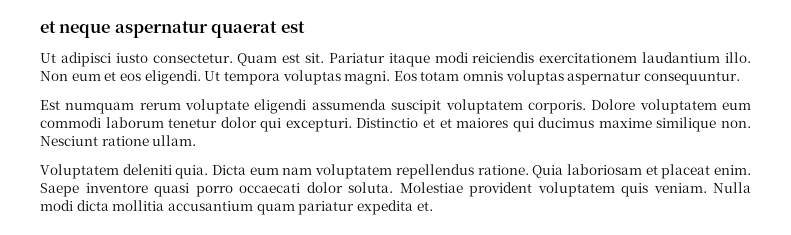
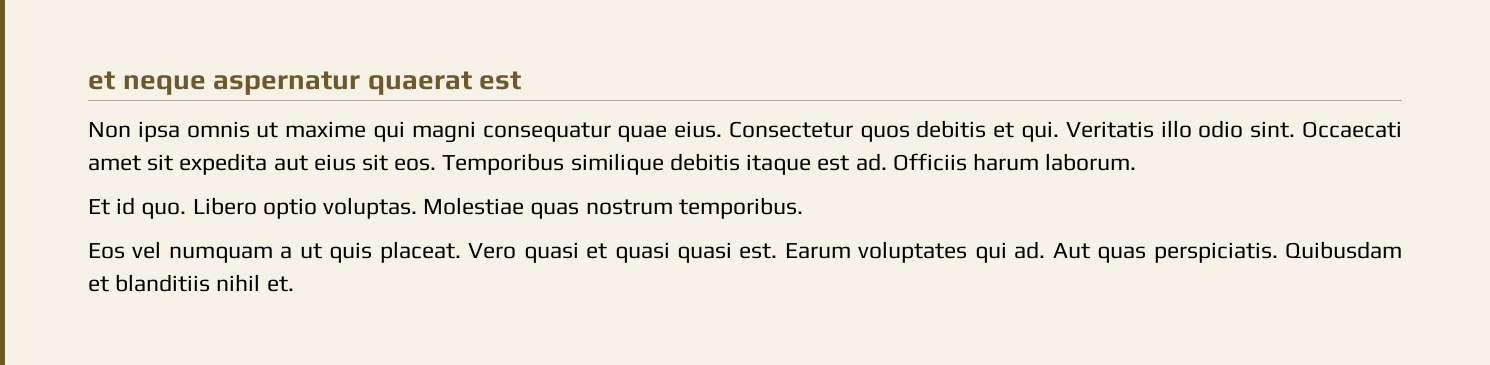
[40,52,751,67] [40,70,741,85] [40,99,752,114] [40,117,751,132] [40,135,197,146] [40,164,751,179] [40,182,751,197] [40,200,413,215] Ut adipisci iusto consectetur. Quam est sit. Pariatur itaque modi reiciendis exercitationem laudantium illo. Non eum et eos eligendi. Ut tempora voluptas magni. Eos totam omnis voluptas aspernatur consequuntur. // Est numquam rerum voluptate eligendi assumenda suscipit voluptatem corporis. Dolore voluptatem eum commodi laborum tenetur dolor qui excepturi. Distinctio et et maiores qui ducimus maxime similique non. Nesciunt ratione ullam. // Voluptatem deleniti quia. Dicta eum nam voluptatem repellendus ratione. Quia laboriosam et placeat enim. Saepe inventore quasi porro occaecati dolor soluta. Molestiae provident voluptatem quis veniam. Nulla modi dicta mollitia accusantium quam pariatur expedita -> [88,120,1403,143] [88,153,1137,175] [88,197,803,219] [88,241,1403,263] [88,274,261,292] Non ipsa omnis ut maxime qui magni consequatur quae eius. Consectetur quos debitis et qui. Veritatis illo odio sint. Occaecati amet sit expedita aut eius sit eos. Temporibus similique debitis itaque est ad. Officiis harum laborum. // Et id quo. Libero optio voluptas. Molestiae quas nostrum temporibus. // Eos vel numquam a ut quis placeat. Vero quasi et quasi quasi est. Earum voluptates qui ad. Aut quas perspiciatis. Quibusdam et blanditiis nihil

